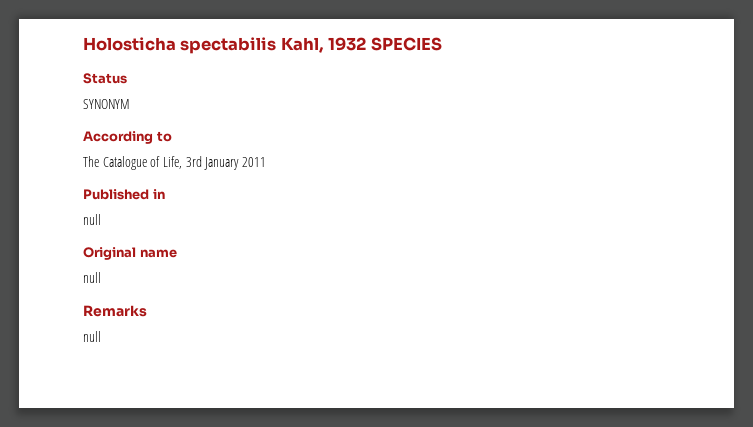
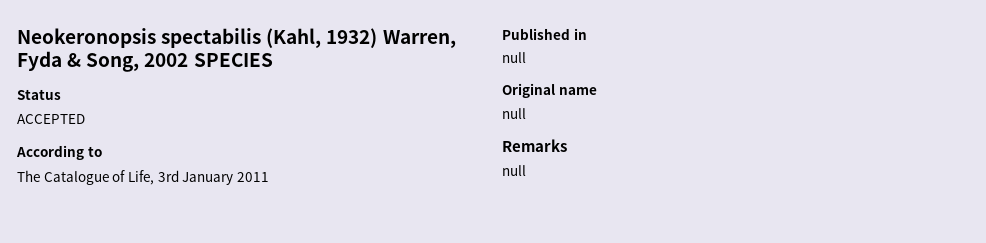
[83,37,367,54] Holosticha spectabilis Kahl, 1932 -> [17,28,456,48] [17,51,189,72] Neokeronopsis spectabilis (Kahl, 1932) Warren, Fyda & Song, 2002
[83,99,130,109] SYNONYM -> [17,114,85,124] ACCEPTED

